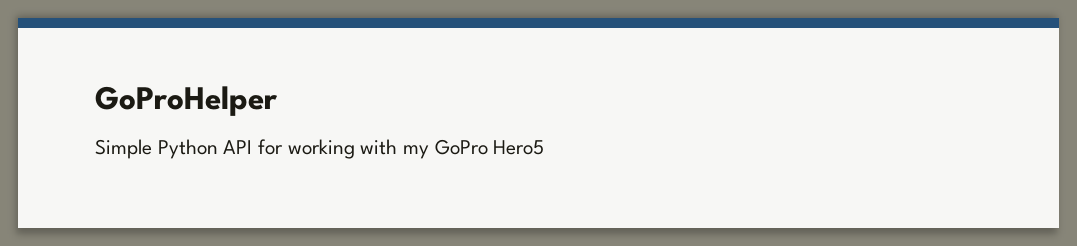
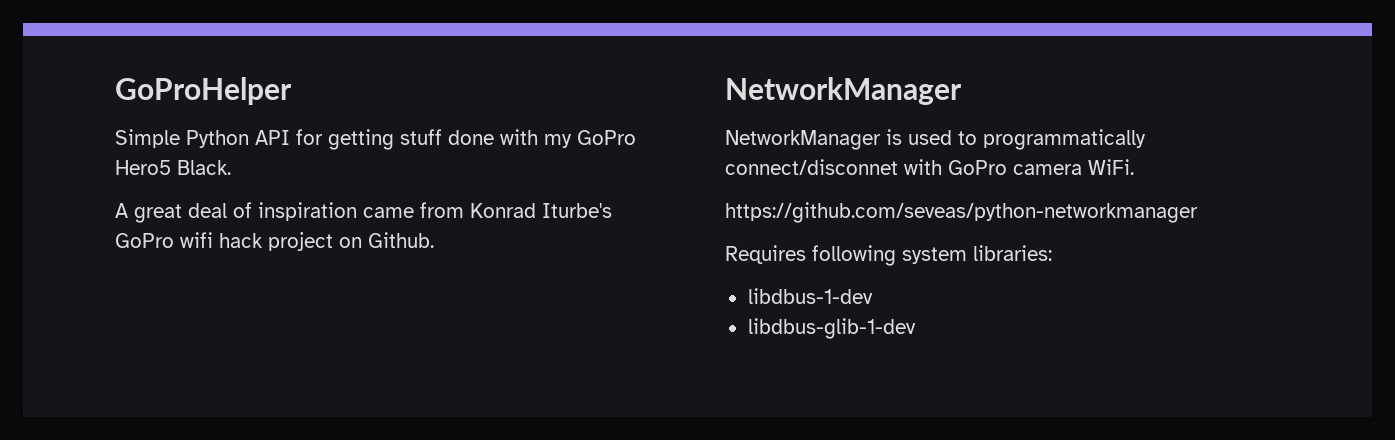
[287,139,355,159] working -> [328,129,494,150] getting stuff done
(545, 147) none -> [177,160,231,175] [115,202,612,223] [115,232,434,251] [725,77,962,105] [725,129,1146,150] [725,159,1134,175] [725,202,1198,223] [725,245,1052,266] [747,288,873,304] [747,318,916,339] Black. // A great deal of inspiration came from Konrad Iturbe's GoPro wifi hack project on Github. // NetworkManager // NetworkManager is used to programmatically connect/disconnet with GoPro camera WiFi. // https://github.com/seveas/python-networkmanager // Requires following system libraries: // libdbus-1-dev // libdbus-glib-1-dev

